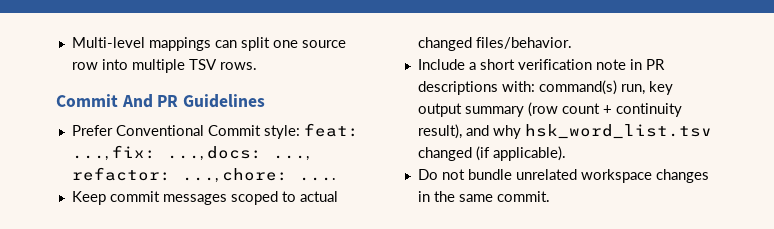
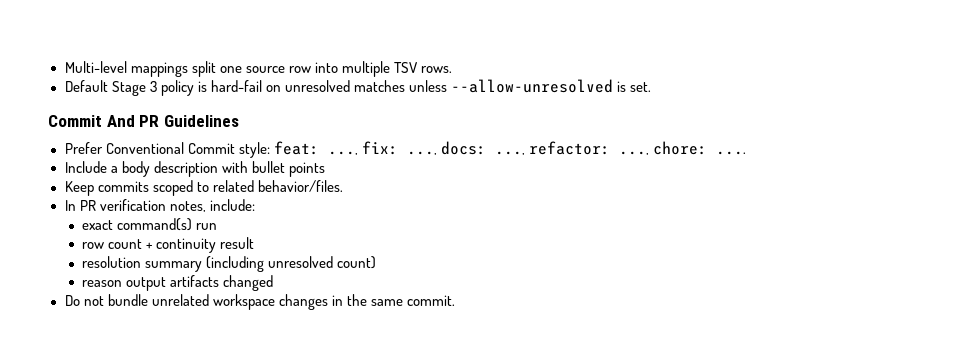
[214,40,237,48] can -> (188, 69) none
(257, 66) none -> [64,79,652,96] // Default Stage 3 policy is hard-fail on unresolved matches unless --allow-unresolved is set.
[71,191,338,205] [417,37,572,51] [417,59,665,70] [417,80,673,95] [417,102,682,117] [417,124,712,139] [417,146,566,161] Keep commit messages scoped to actual changed files/behavior. // Include a short verification note in PR descriptions with: command(s) run, key output summary (row count + continuity result), and why hsk_word_list.tsv changed (if applicable). -> [64,161,325,177] [64,180,343,196] [64,199,255,212] [82,218,218,231] [82,237,255,253] [82,256,377,272] [82,275,274,291] Include a body description with bullet points // Keep commits scoped to related behavior/files. // In PR verification notes, include: // exact command(s) run // row count + continuity result // resolution summary (including unresolved count) // reason output artifacts changed

